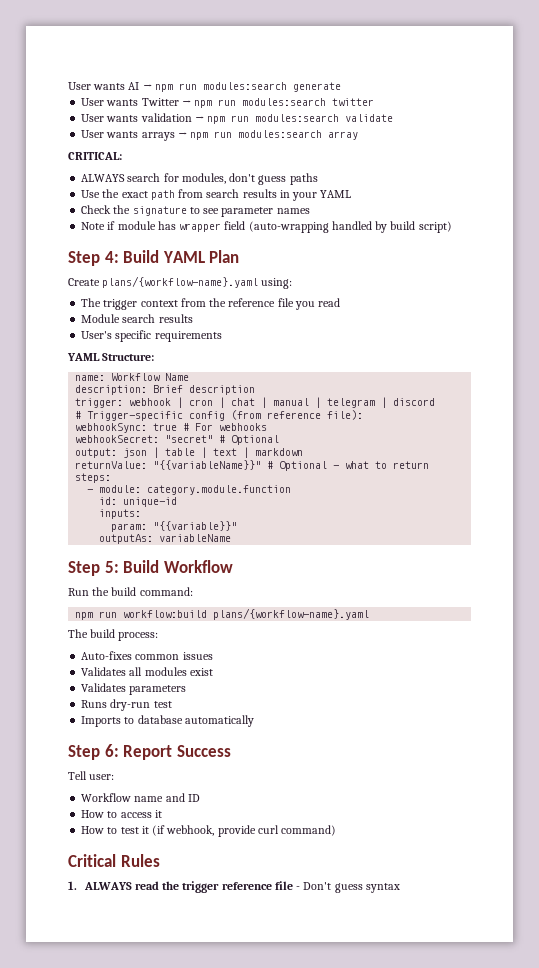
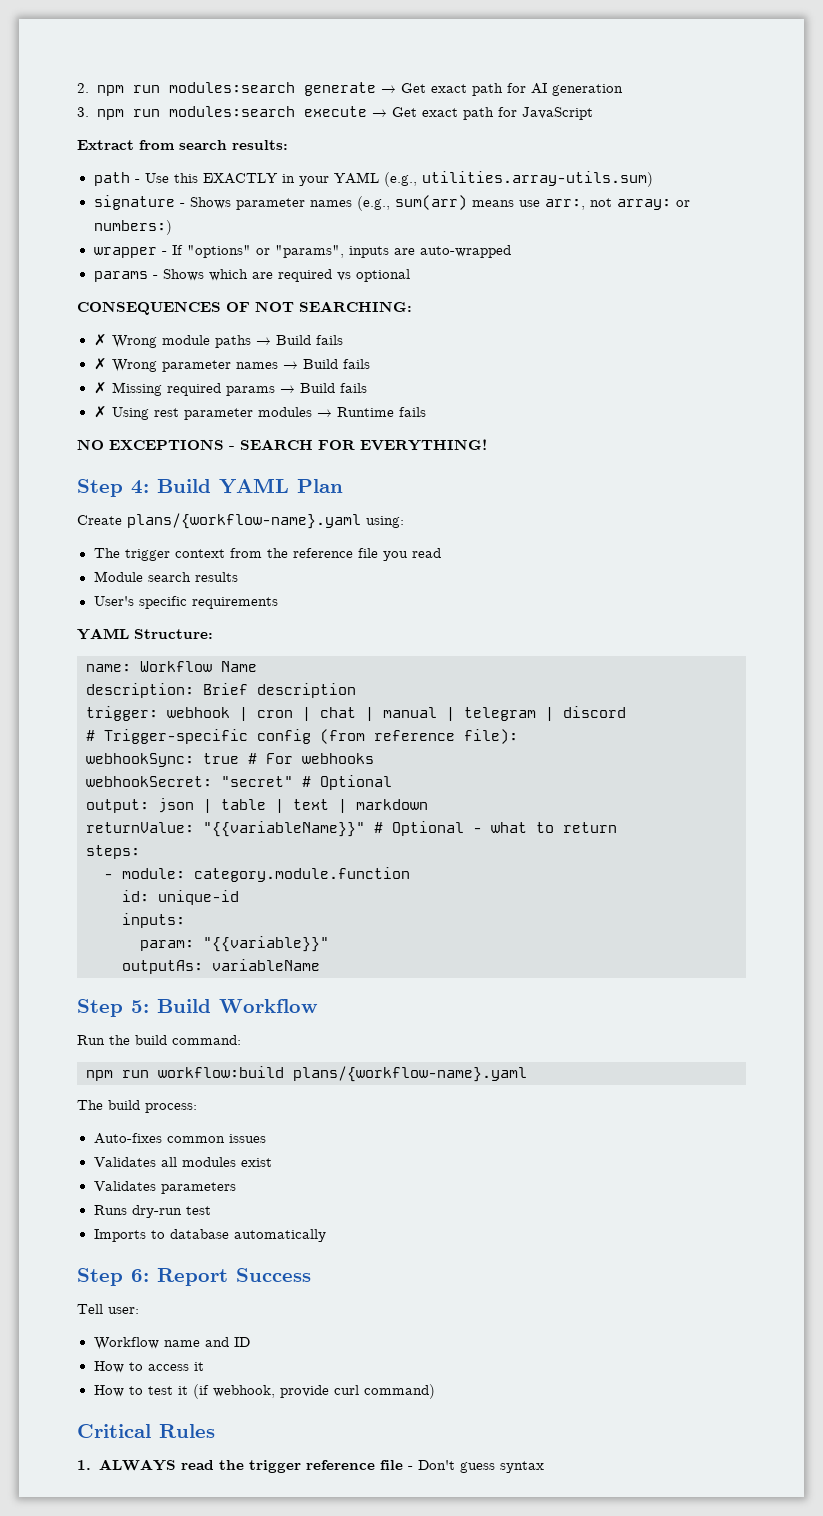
[68,82,152,90] User wants AI → -> [77,83,89,93] 2.
[81,98,375,108] [81,113,394,124] [81,130,359,141] [68,152,122,160] [81,173,318,185] [81,189,352,201] [81,205,310,217] [81,221,452,233] // User wants Twitter → npm run modules:search twitter // User wants validation → npm run modules:search validate // User wants arrays → npm run modules:search array // CRITICAL: // ALWAYS search for modules, don't guess paths // Use the exact path from search results in your YAML // Check the signature to see parameter names // Note if module has wrapper field (auto-wrapping handled by build script) -> [380,83,623,96] [77,106,593,120] [77,140,288,150] [93,171,653,187] [93,195,690,211] [93,220,172,235] [93,245,511,258] [93,269,410,282] [77,301,412,315] [93,334,343,348] [93,358,370,372] [93,382,367,396] [93,406,426,420] [77,439,487,451] → Get exact path for AI generation // 3. npm run modules:search execute → Get exact path for JavaScript // Extract from search results: // path - Use this EXACTLY in your YAML (e.g., utilities.array-utils.sum) // signature - Shows parameter names (e.g., sum(arr) means use arr:, not array: or numbers:) // wrapper - If "options" or "params", inputs are auto-wrapped // params - Shows which are required vs optional // CONSEQUENCES OF NOT SEARCHING: // ✗ Wrong module paths → Build fails // ✗ Wrong parameter names → Build fails // ✗ Missing required params → Build fails // ✗ Using rest parameter modules → Runtime fails // NO EXCEPTIONS - SEARCH FOR EVERYTHING!

